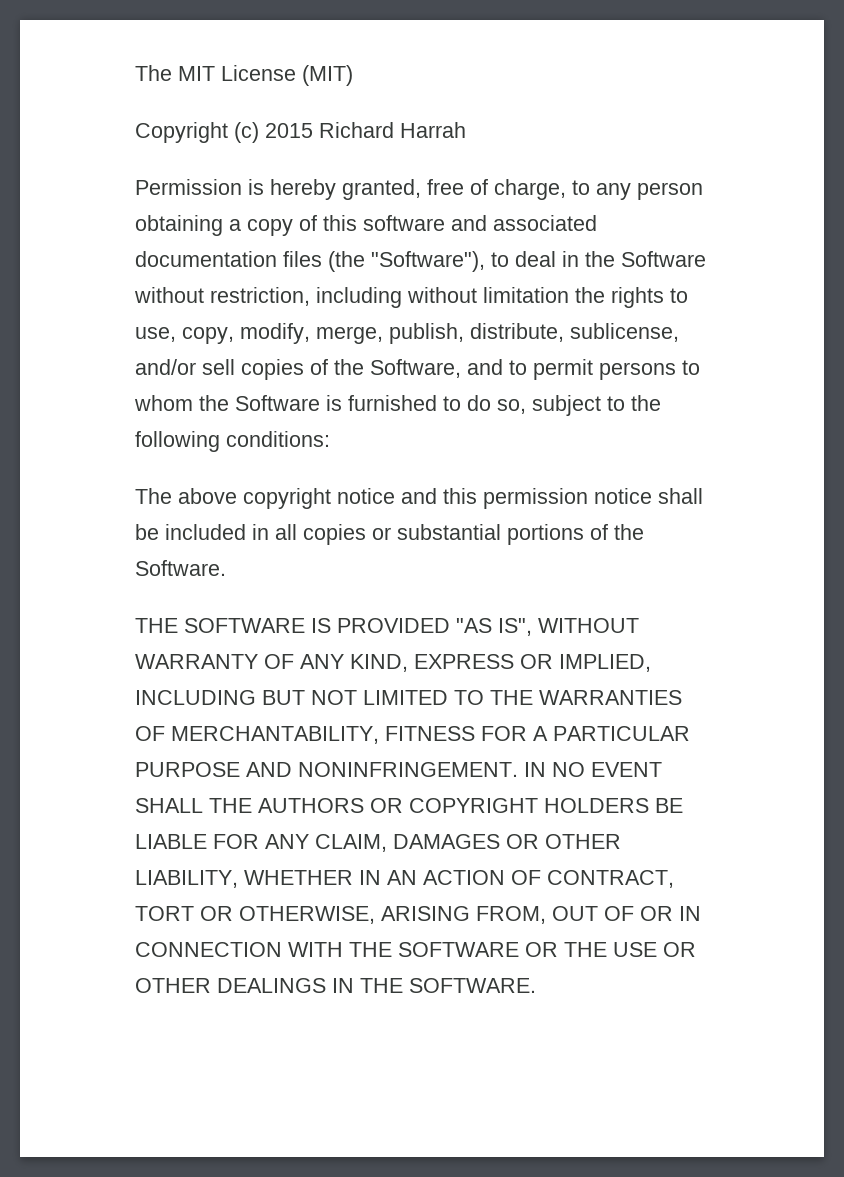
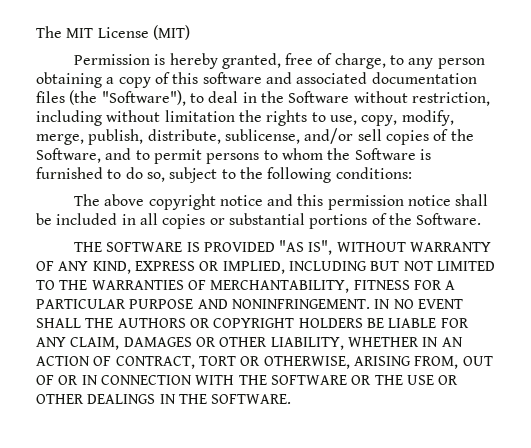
[135,122,466,143] // Copyright (c) 2015 Richard Harrah -> (190, 32) none

